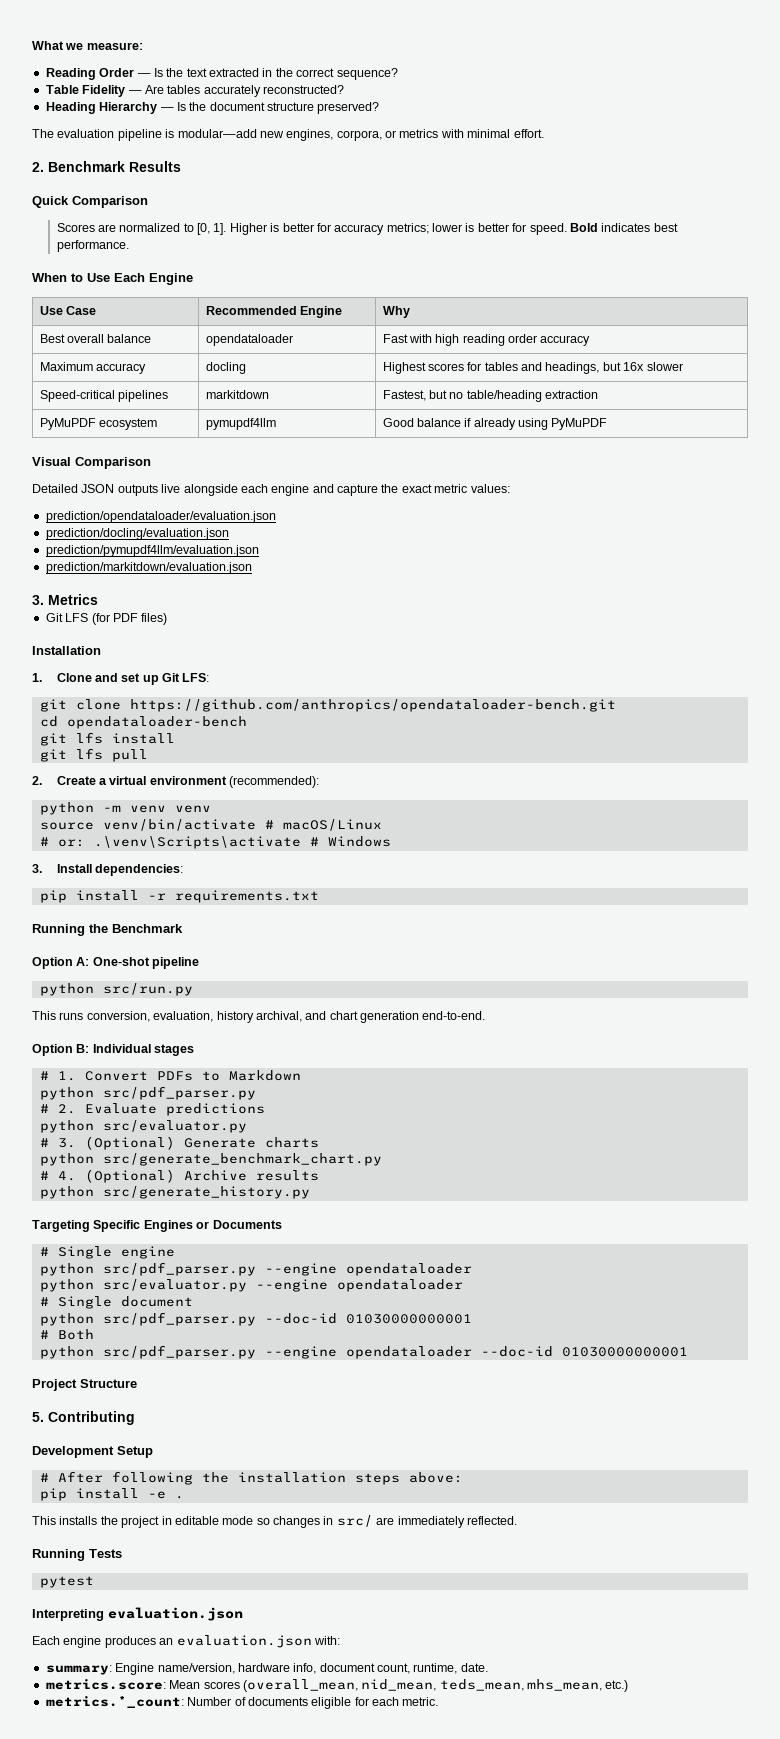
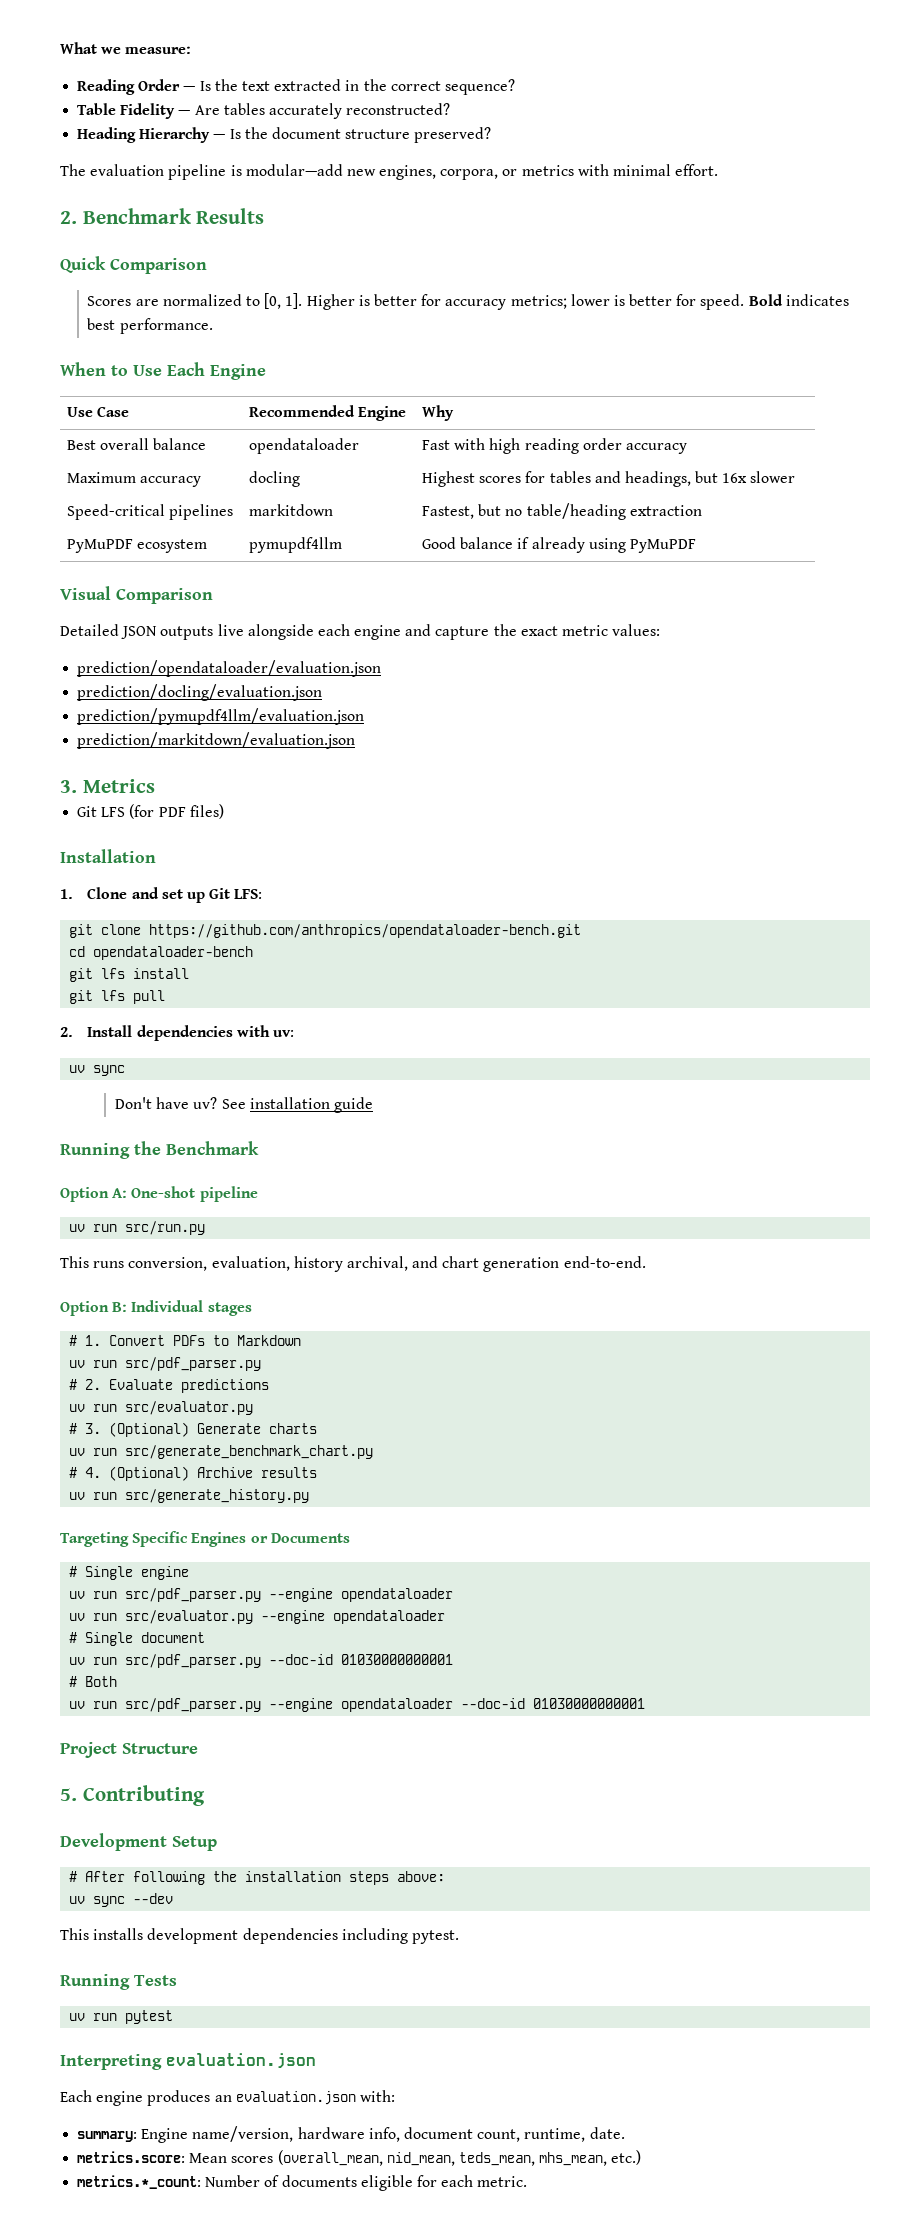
[56,776,320,788] [39,802,211,815] [39,819,382,831] [39,836,391,849] [32,864,183,876] [39,890,319,903] Create a virtual environment (recommended): // python -m venv venv // source venv/bin/activate # macOS/Linux // # or: .\venv\Scripts\activate # Windows // 3. Install dependencies: // pip install -r requirements.txt -> [87,1025,295,1041] [69,1065,126,1076] [114,1097,373,1113] Install dependencies with uv: // uv sync // Don't have uv? See installation guide
[39,983,94,996] python -> [69,1224,118,1232] uv run
[39,1087,94,1100] python -> [69,1360,118,1368] uv run
[39,1120,94,1133] python -> [69,1404,118,1412] uv run
[39,1153,94,1166] python -> [69,1448,118,1456] uv run
[39,1186,94,1199] python -> [69,1492,118,1500] uv run
[39,1263,94,1276] python -> [69,1591,118,1599] uv run
[39,1279,94,1292] python -> [69,1613,118,1621] uv run
[39,1313,94,1326] python -> [69,1657,118,1665] uv run
[39,1346,94,1359] python -> [69,1701,118,1709] uv run
[39,1488,184,1501] [32,1515,517,1528] pip install -e . // This installs the project in editable mode so changes in src/ are immediately reflected. -> [69,1893,174,1907] [60,1928,459,1944] uv sync --dev // This installs development dependencies including pytest.
(122, 1553) none -> [69,2013,118,2021] uv run

